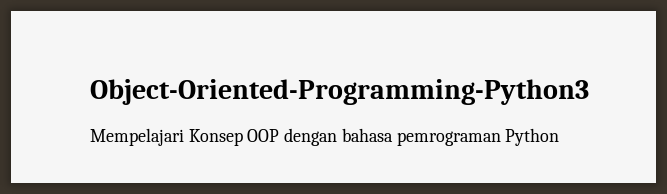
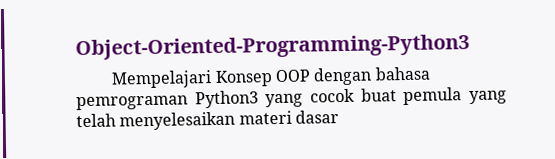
[505,128,560,146] Python -> [194,87,508,109] [76,110,339,131] Python3 yang cocok buat pemula yang telah menyelesaikan materi dasar

